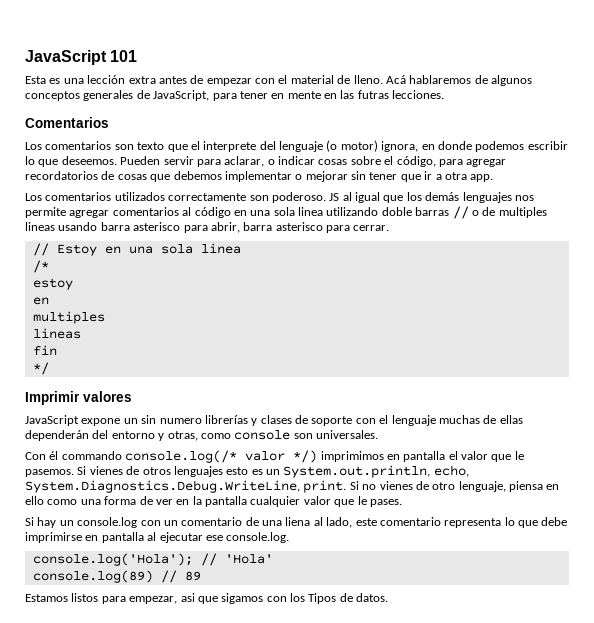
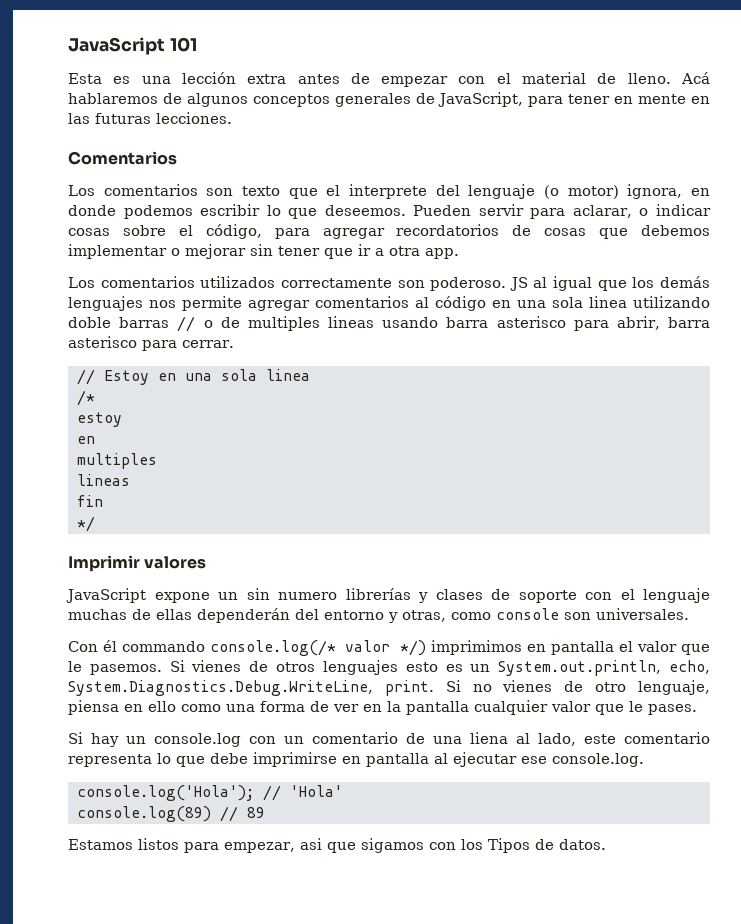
[357,90,389,99] futras -> [95,113,151,124] futuras

